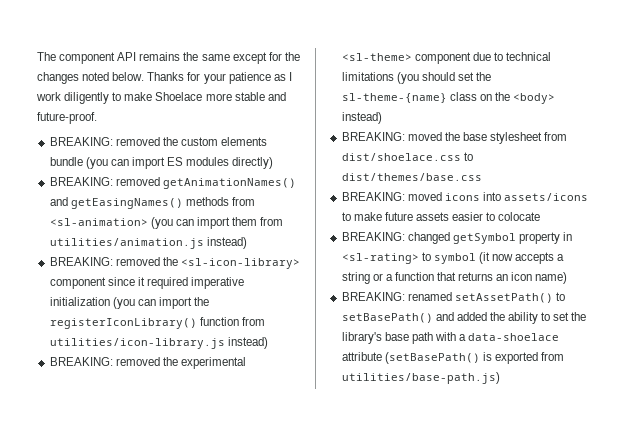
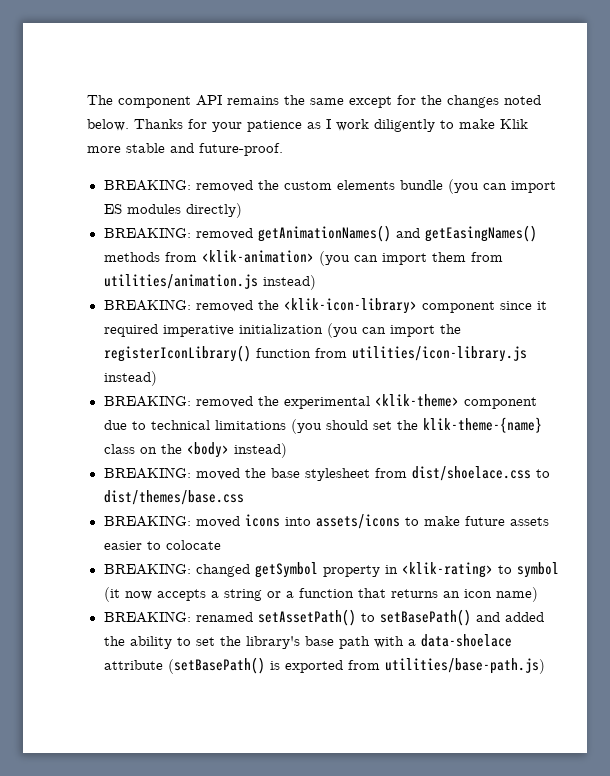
[155,92,203,101] Shoelace -> [500,119,528,129] Klik
[49,218,148,226] <sl-animation> -> [201,250,314,263] <klik-animation>
[180,258,300,269] <sl-icon-library> -> [283,298,417,314] <klik-icon-library>
[341,53,412,61] <sl-theme> -> [374,394,459,407] <klik-theme>
[341,93,447,103] sl-theme-{name} -> [422,417,542,433] klik-theme-{name}
[341,253,419,264] <sl-rating> -> [401,562,493,578] <klik-rating>

